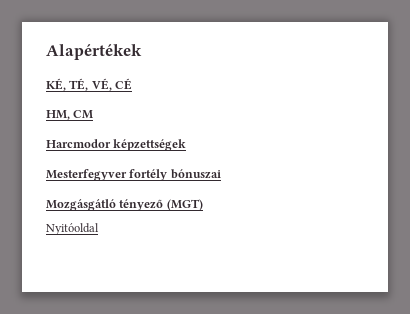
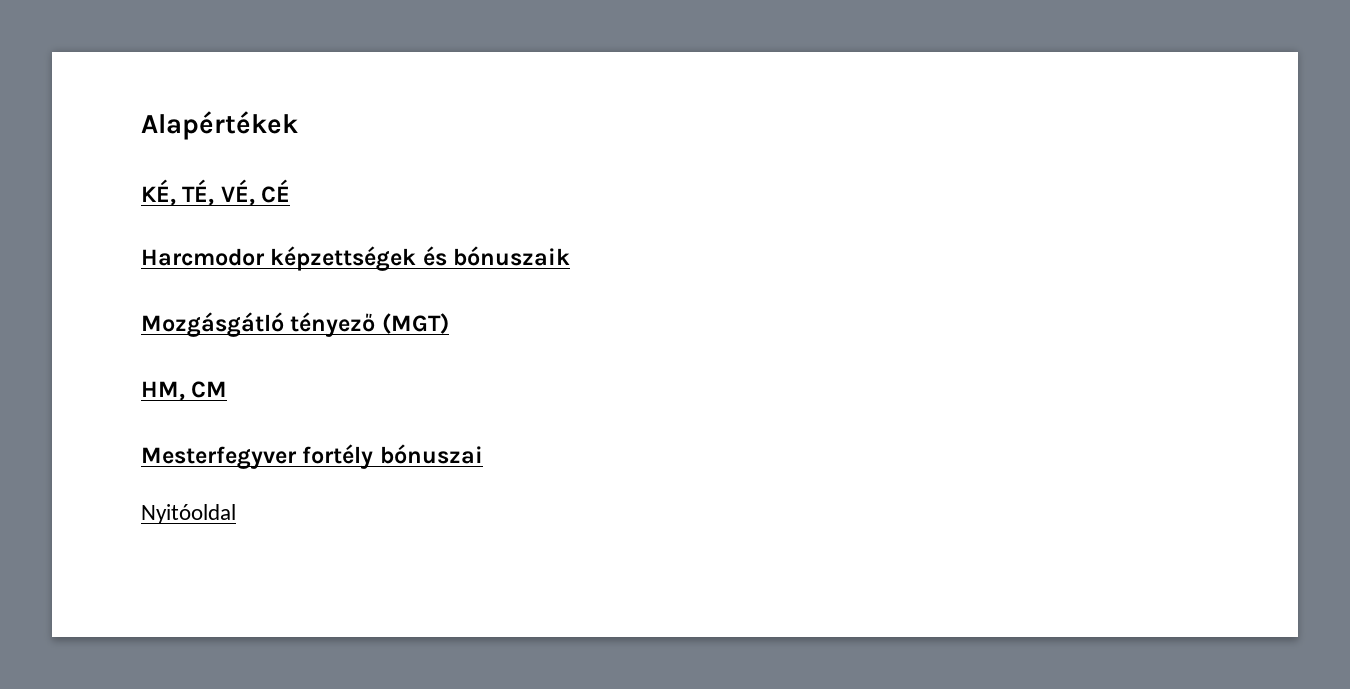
(133, 84) none -> [141,246,571,271] [141,312,449,337] // Harcmodor képzettségek és bónuszaik // Mozgásgátló tényező (MGT)
[46,139,187,151] // Harcmodor képzettségek -> (228, 389) none
[46,199,203,211] // Mozgásgátló tényező (MGT) -> (483, 454) none

